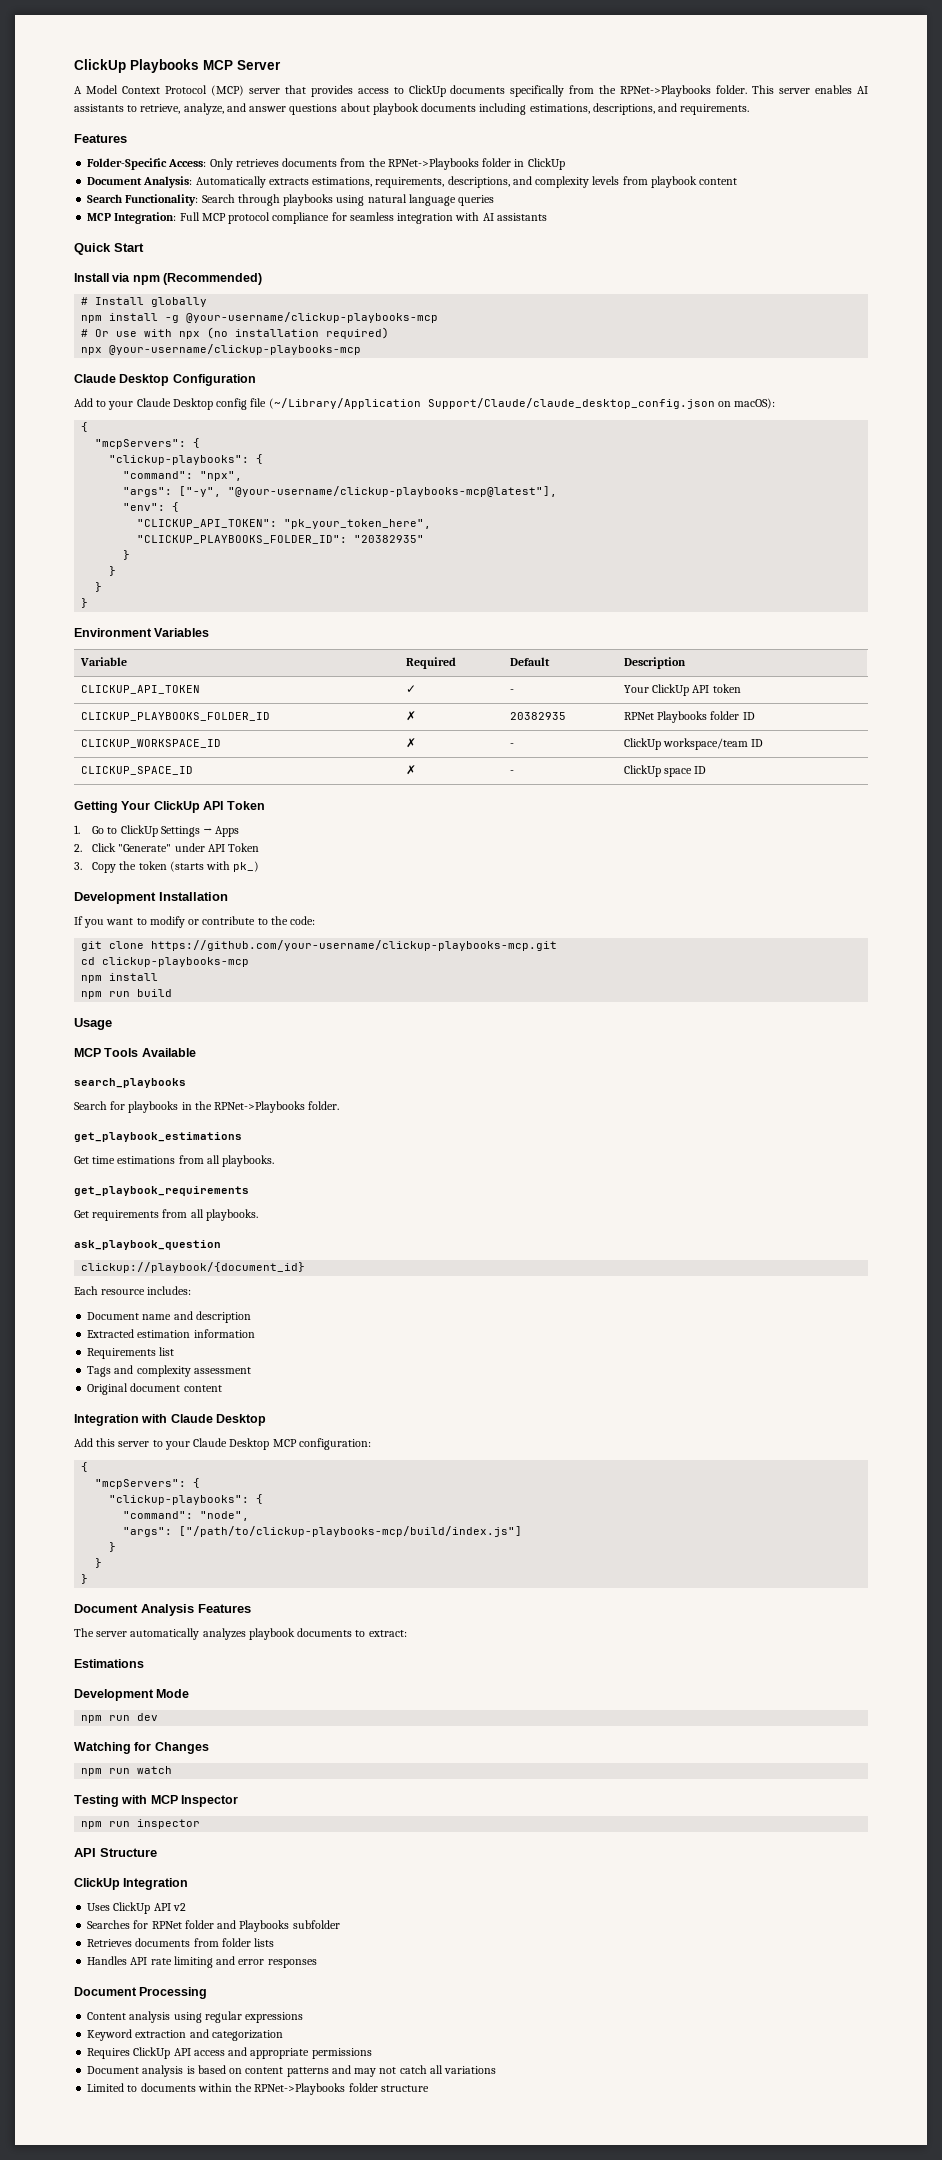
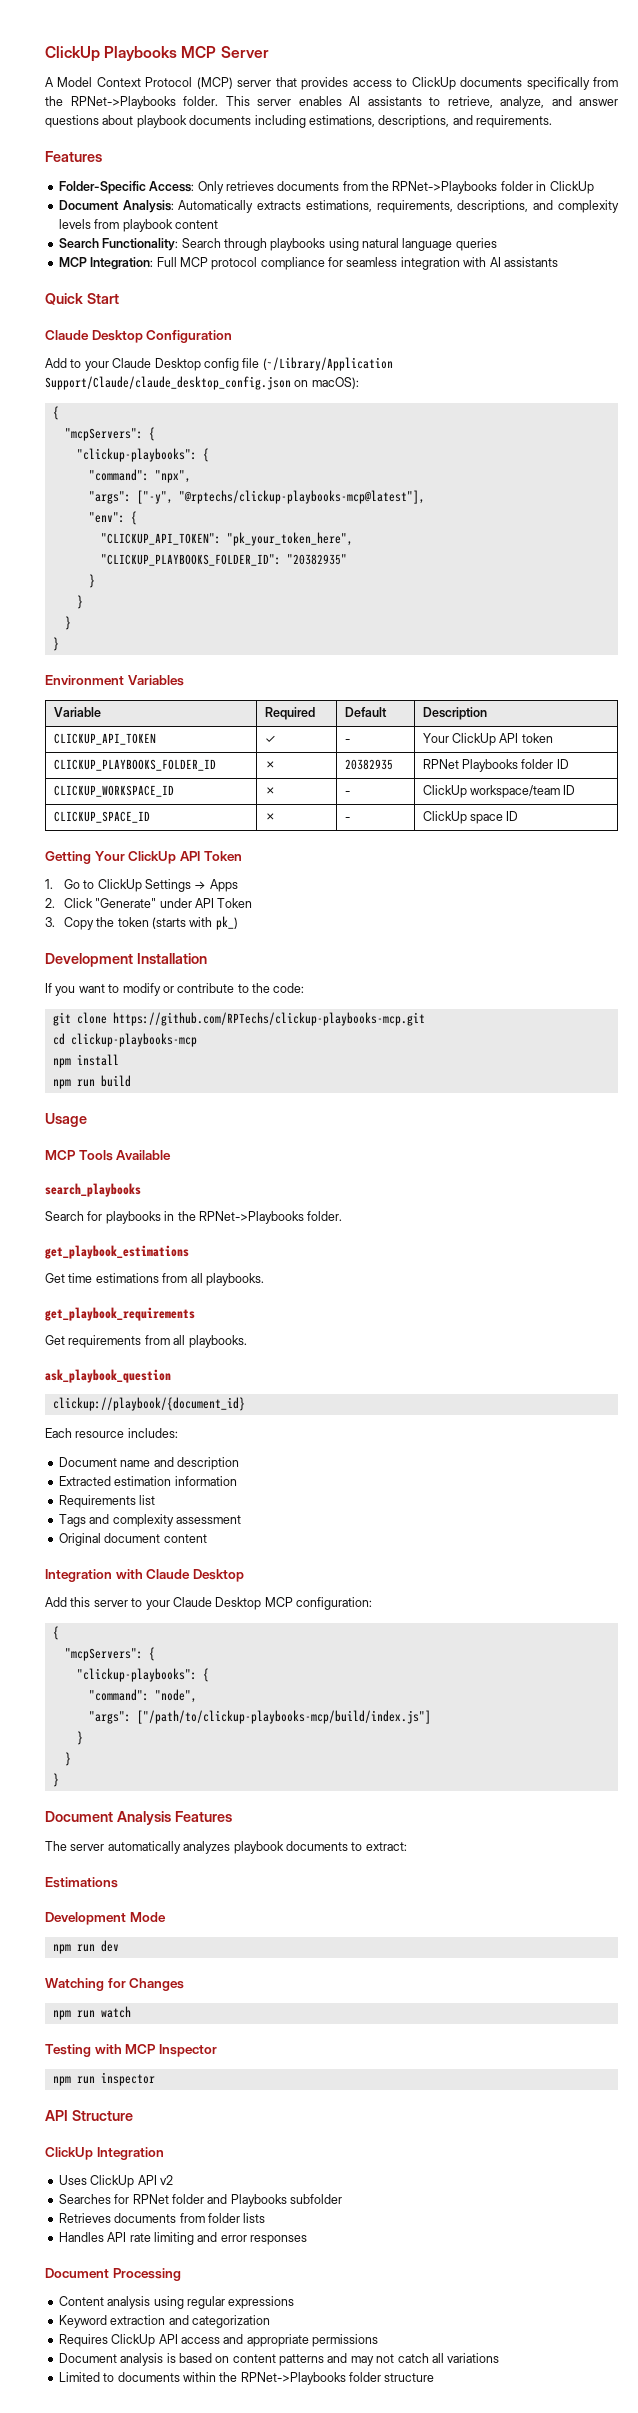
[74,273,263,285] [81,297,208,307] [81,312,439,323] [81,327,390,339] [81,344,362,355] // Install via npm (Recommended) // # Install globally // npm install -g @your-username/clickup-playbooks-mcp // # Or use with npx (no installation required) // npx @your-username/clickup-playbooks-mcp -> (119, 298) none
[228,486,558,497] "@your-username/clickup-playbooks-mcp@latest"], -> [178,490,425,504] "@rptechs/clickup-playbooks-mcp@latest"],
[151,940,558,951] https://github.com/your-username/clickup-playbooks-mcp.git -> [112,1012,425,1026] https://github.com/RPTechs/clickup-playbooks-mcp.git

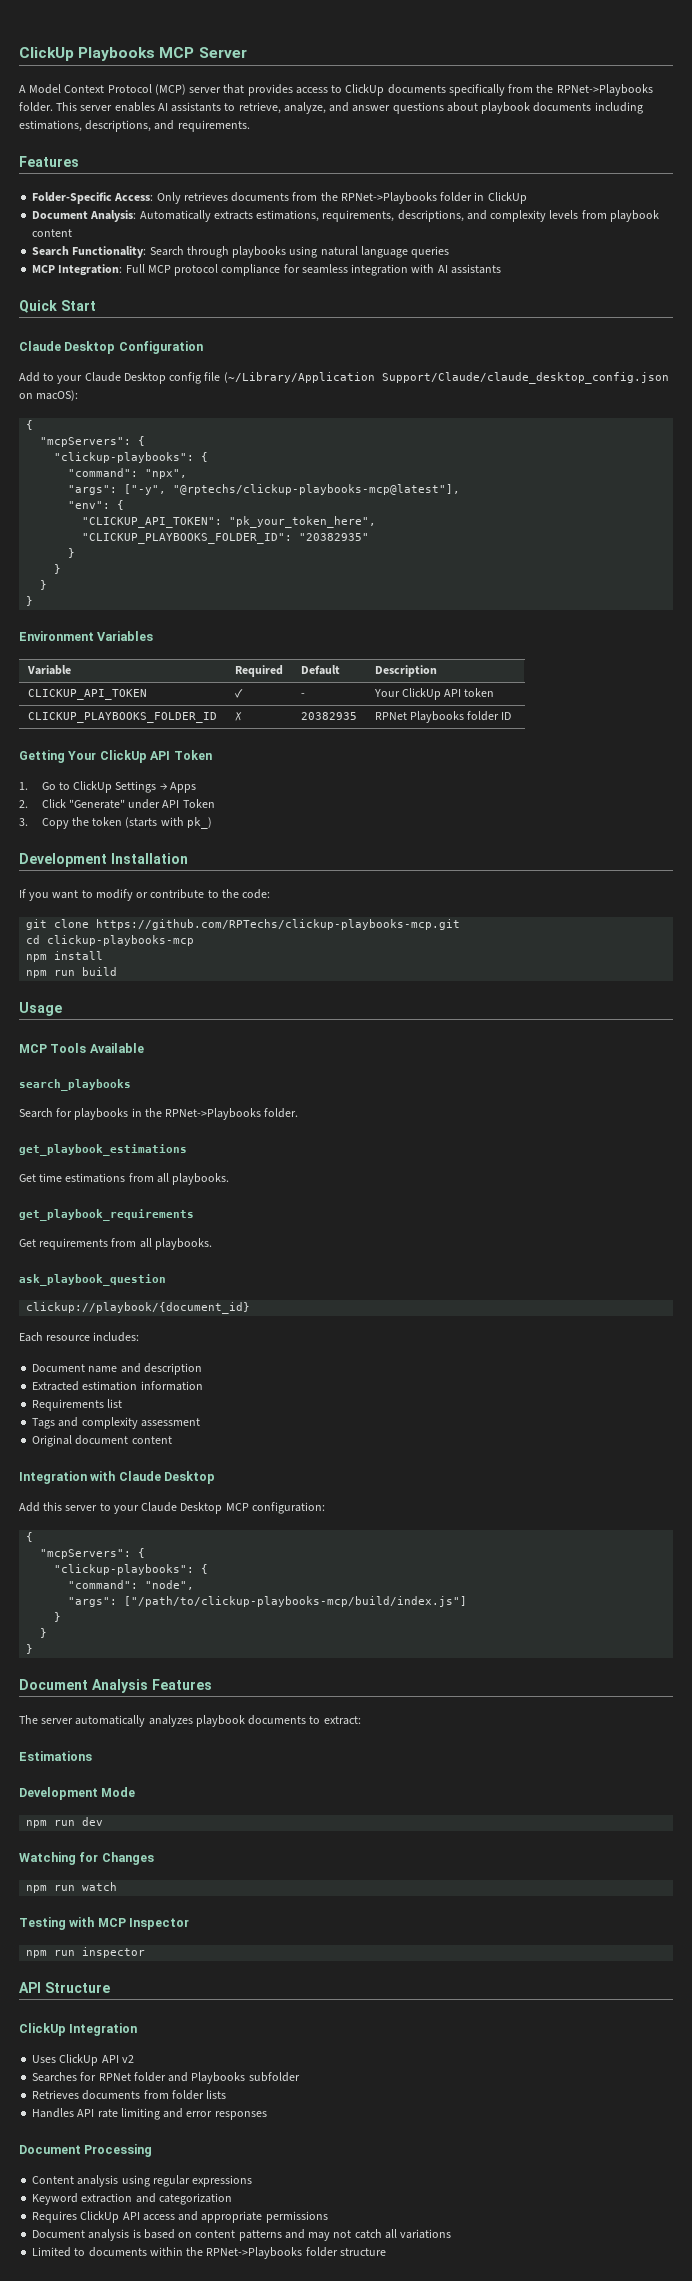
[53,785,174,797] [264,787,276,795] [344,791,350,795] [422,785,576,798] [53,811,150,823] [264,813,276,821] [344,817,350,821] [422,811,519,824] // CLICKUP_WORKSPACE_ID | ✗ | - | ClickUp workspace/team ID // CLICKUP_SPACE_ID | ✗ | - | ClickUp space ID -> (512, 716) none

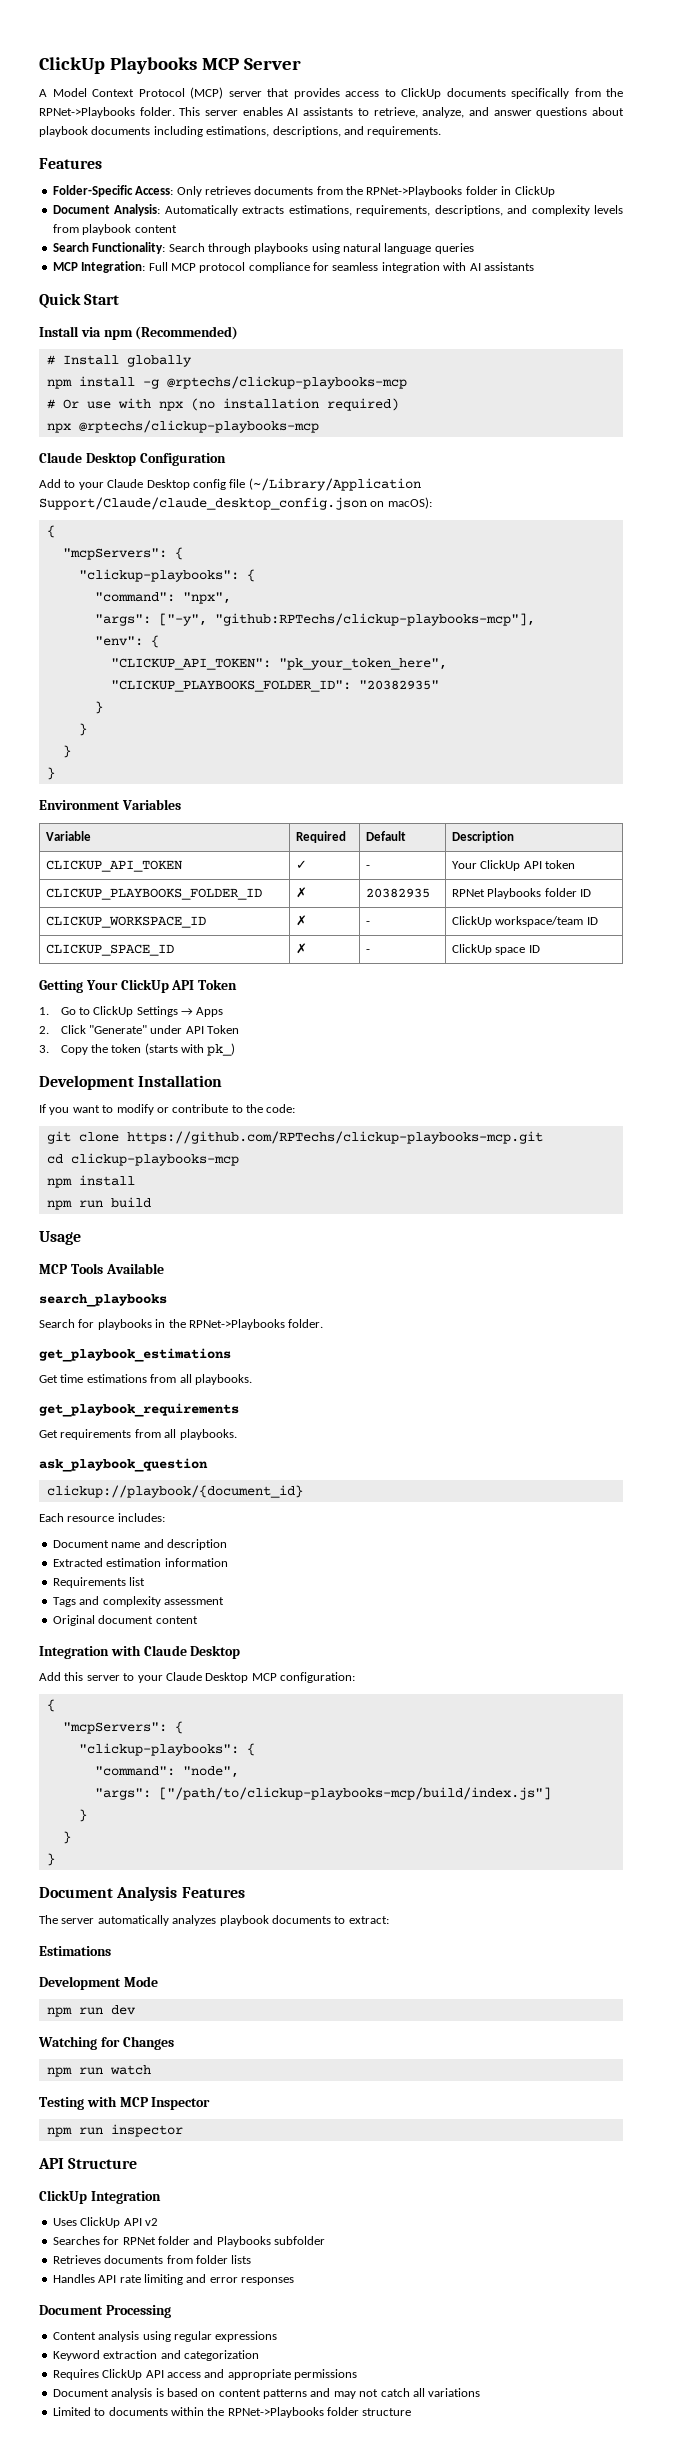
(96, 305) none -> [39,326,239,340] [46,355,192,367] [46,376,407,389] [46,398,399,411] [46,420,319,433] // Install via npm (Recommended) // # Install globally // npm install -g @rptechs/clickup-playbooks-mcp // # Or use with npx (no installation required) // npx @rptechs/clickup-playbooks-mcp
[173,484,461,495] "@rptechs/clickup-playbooks-mcp@latest"], -> [214,613,535,626] "github:RPTechs/clickup-playbooks-mcp"],
(512, 716) none -> [45,916,206,928] [295,915,307,926] [365,921,370,925] [451,916,598,927] [45,944,174,956] [295,943,307,954] [365,949,370,953] [451,944,540,955] // CLICKUP_WORKSPACE_ID | ✗ | - | ClickUp workspace/team ID // CLICKUP_SPACE_ID | ✗ | - | ClickUp space ID

